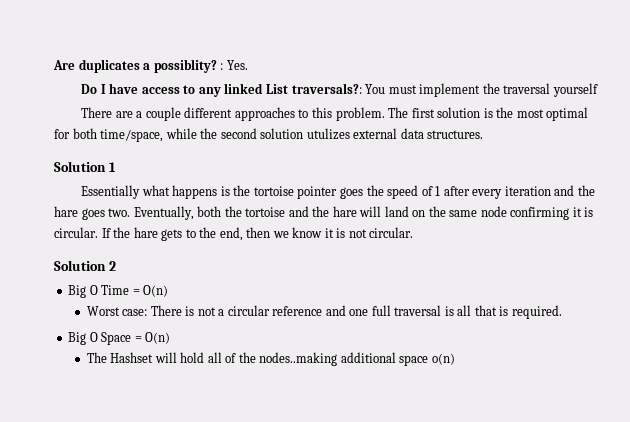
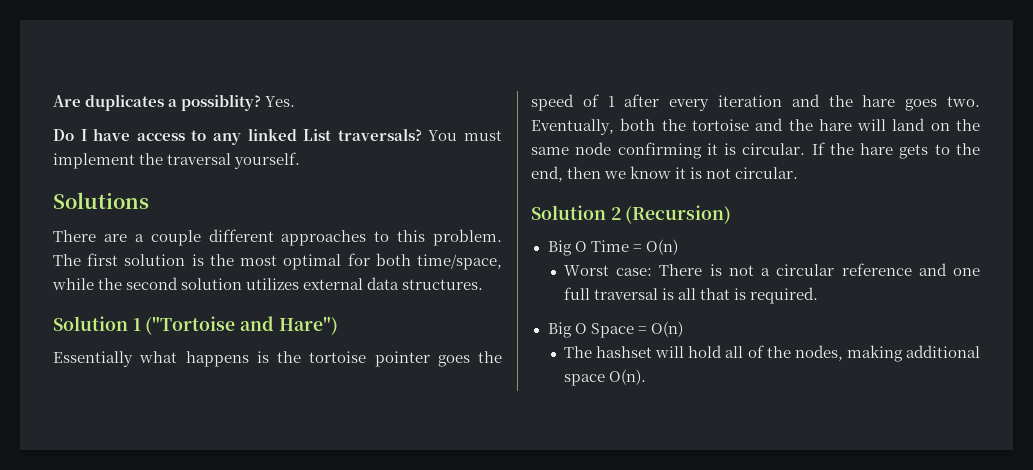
[220,63,224,70] : -> (262, 102) none
[291,83,362,94] traversals?: -> [337,128,422,141] traversals?
[552,83,598,97] yourself -> [234,152,301,169] [53,192,149,209] yourself. // Solutions
[306,128,350,140] utulizes -> [246,278,300,290] utilizes
(116, 167) none -> [145,316,338,335] ("Tortoise and Hare")
(116, 266) none -> [625,205,732,224] (Recursion)
[110,352,154,363] Hashset -> [596,346,653,358] hashset
[259,352,338,366] nodes..making -> [794,345,903,362] nodes, making
[431,353,455,365] o(n) -> [609,369,647,385] O(n).

